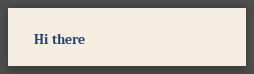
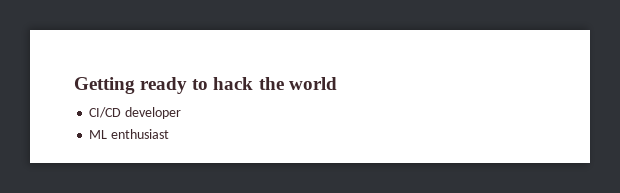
[34,33,85,44] Hi there -> [74,77,337,94] [89,107,182,119] [89,129,170,139] Getting ready to hack the world // CI/CD developer // ML enthusiast

